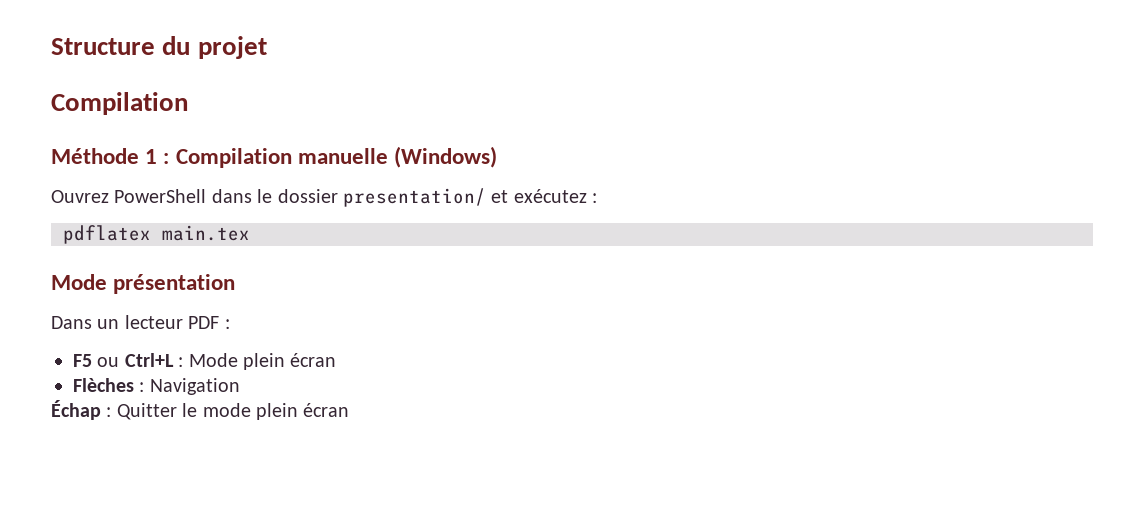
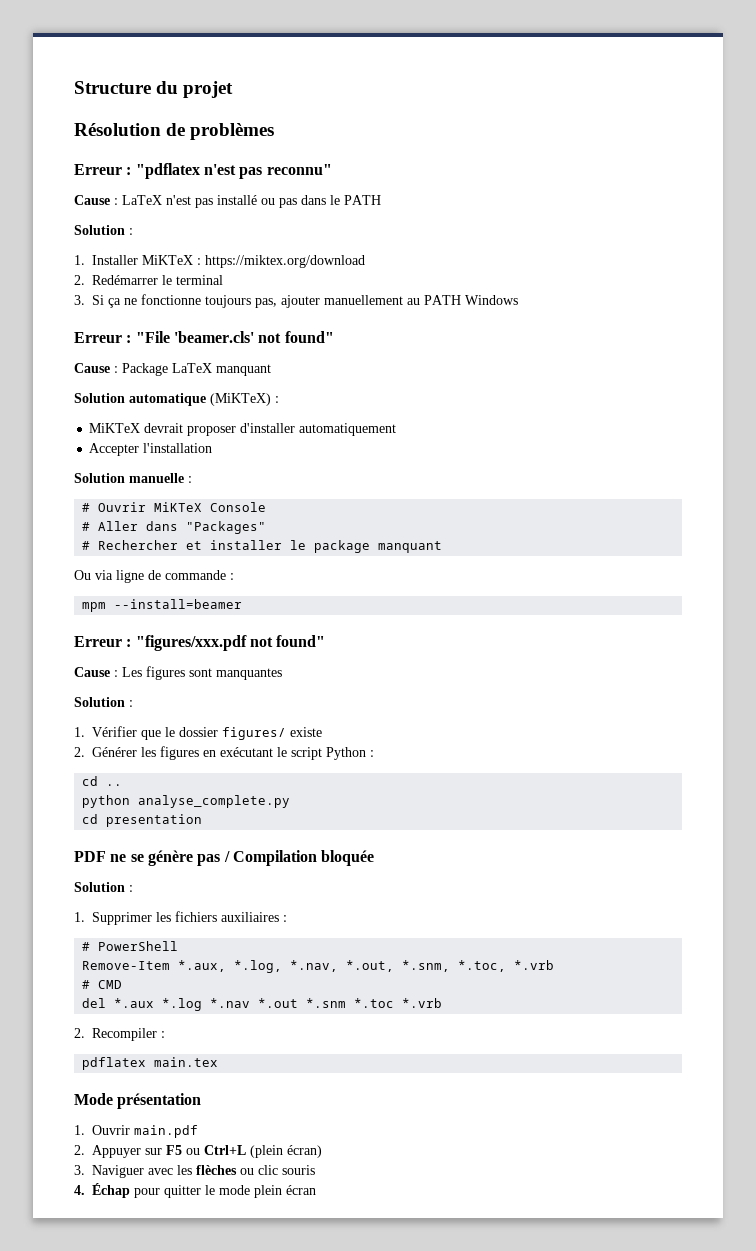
[51,92,188,115] [51,146,498,168] [51,188,587,207] Compilation // Méthode 1 : Compilation manuelle (Windows) // Ouvrez PowerShell dans le dossier presentation/ et exécutez -> [74,123,275,140] [74,163,332,179] [74,195,381,208] [74,225,133,235] [74,255,365,268] [74,275,223,285] [74,294,518,308] [74,331,334,343] [74,363,271,376] [74,393,279,406] [89,423,397,436] [89,443,213,456] [74,473,192,483] [82,502,267,512] [82,521,267,534] [82,540,443,553] [74,570,234,583] [82,599,243,612] [74,635,326,651] [74,666,282,680] [74,697,133,707] [74,726,322,740] [74,746,374,760] [82,776,123,786] [82,795,291,808] [82,814,203,827] [74,850,375,866] [74,882,133,892] [74,911,287,925] [82,941,179,951] [82,960,555,973] [82,980,123,989] [82,998,443,1011] [74,1028,157,1041] Résolution de problèmes // Erreur : "pdflatex n'est pas reconnu" // Cause : LaTeX n'est pas installé ou pas dans le PATH // Solution : // 1. Installer MiKTeX : https://miktex.org/download // 2. Redémarrer le terminal // 3. Si ça ne fonctionne toujours pas, ajouter manuellement au PATH Windows // Erreur : "File 'beamer.cls' not found" // Cause : Package LaTeX manquant // Solution automatique (MiKTeX) : // MiKTeX devrait proposer d'installer automatiquement // Accepter l'installation // Solution manuelle : // # Ouvrir MiKTeX Console // # Aller dans "Packages" // # Rechercher et installer le package manquant // Ou via ligne de commande : // mpm --install=beamer // Erreur : "figures/xxx.pdf not found" // Cause : Les figures sont manquantes // Solution : // 1. Vérifier que le dossier figures/ existe // 2. Générer les figures en exécutant le script Python : // cd .. // python analyse_complete.py // cd presentation // PDF ne se génère pas / Compilation bloquée // Solution : // 1. Supprimer les fichiers auxiliaires : // # PowerShell // Remove-Item *.aux, *.log, *.nav, *.out, *.snm, *.toc, *.vrb // # CMD // del *.aux *.log *.nav *.out *.snm *.toc *.vrb // 2. Recompiler
[51,315,230,329] [73,353,337,370] [73,378,240,395] [51,400,177,420] Dans un lecteur PDF : // F5 ou Ctrl+L : Mode plein écran // Flèches : Navigation // Échap : Quitter -> [74,1125,198,1138] [74,1145,322,1158] [74,1165,315,1178] [74,1183,201,1198] 1. Ouvrir main.pdf // 2. Appuyer sur F5 ou Ctrl+L (plein écran) // 3. Naviguer avec les flèches ou clic souris // 4. Échap pour quitter

